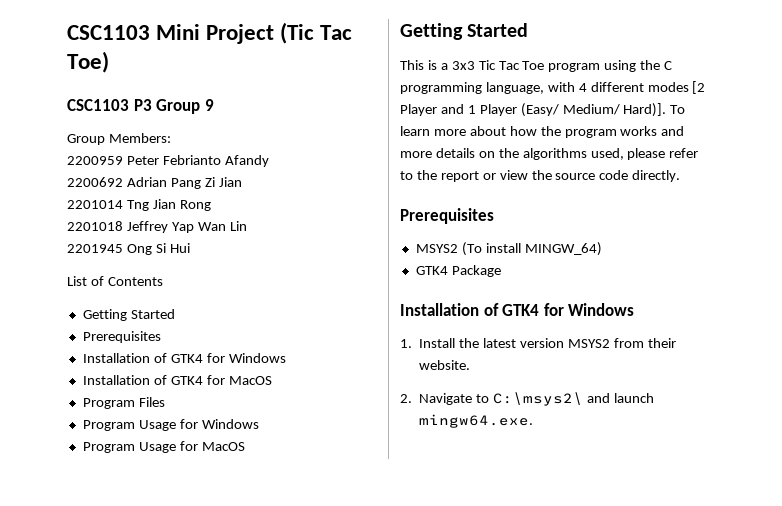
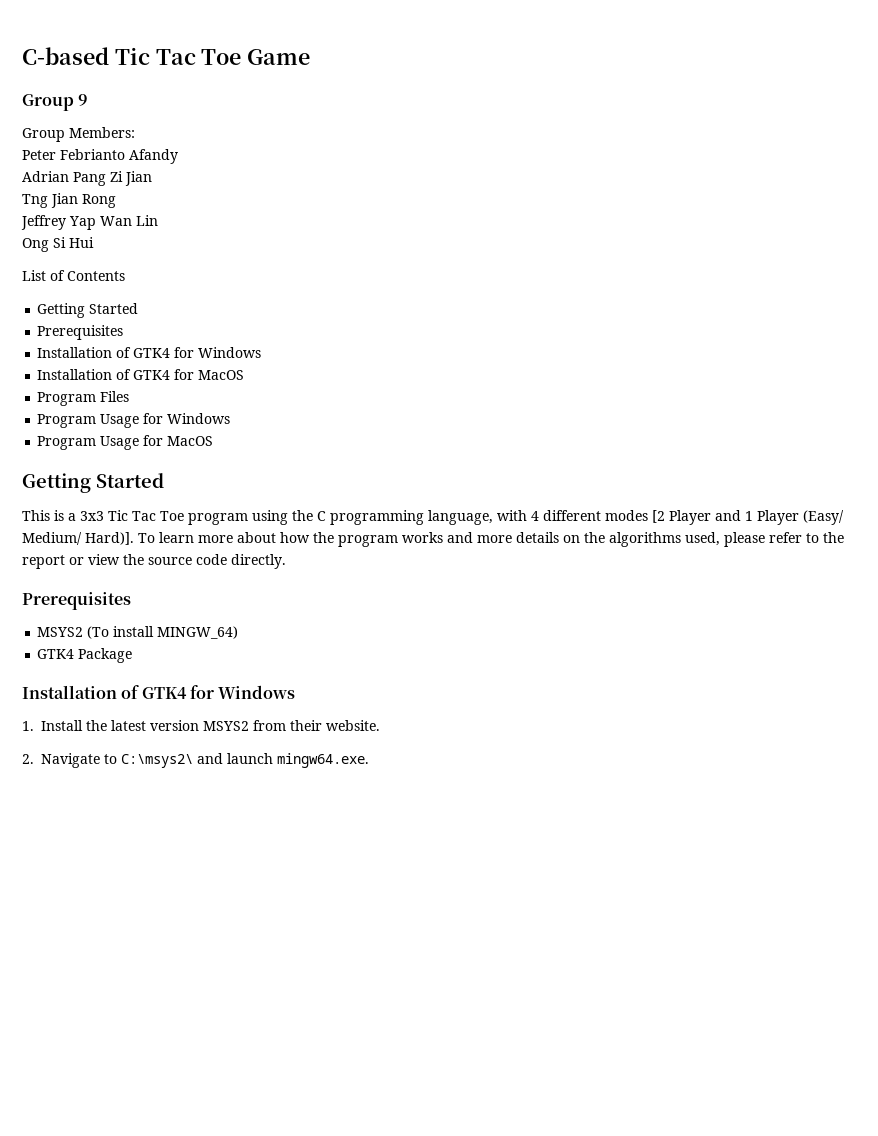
[67,22,353,44] [67,51,109,73] [67,99,152,111] CSC1103 Mini Project (Tic Tac Toe) // CSC1103 P3 -> [22,47,311,65] C-based Tic Tac Toe Game //
[67,156,123,165] 2200959 -> (135, 132) none
[67,177,123,187] 2200692 -> (178, 156) none
[67,200,123,209] 2201014 -> (152, 178) none
[67,221,123,231] 2201018 -> (116, 201) none
[67,244,123,253] 2201945 -> (158, 220) none

